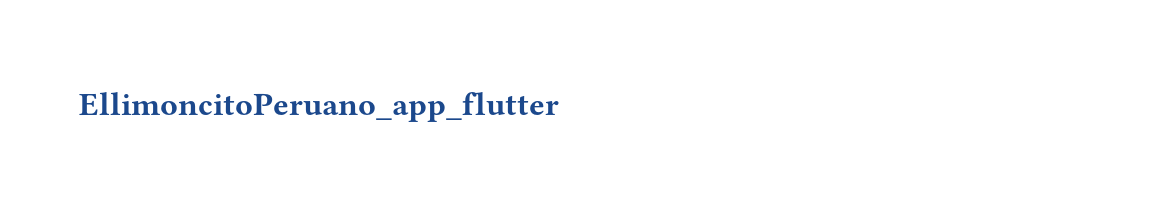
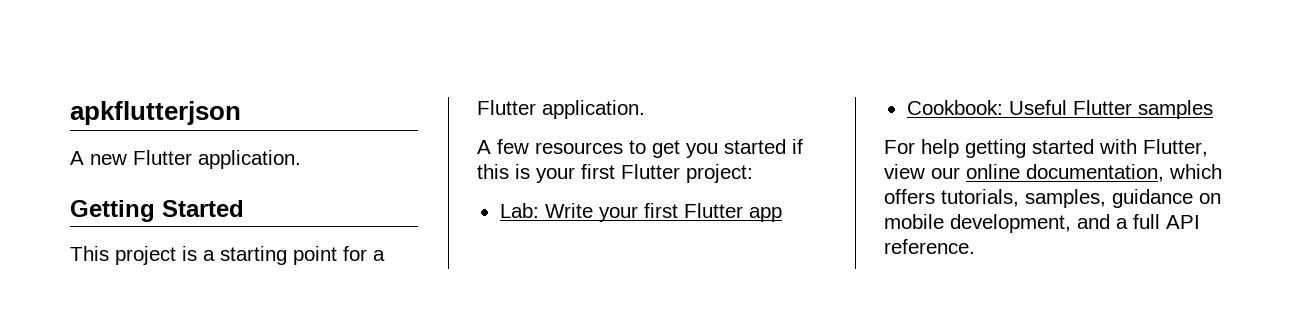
[79,92,559,122] EllimoncitoPeruano_app_flutter -> [70,101,241,125] [70,150,301,169] [70,200,244,222] [70,246,385,265] [477,100,645,119] [477,139,803,158] [477,164,753,183] [499,203,782,222] [906,100,1213,119] [884,139,1208,158] [884,164,1222,182] [884,189,1221,208] [884,214,1200,233] [884,239,975,254] apkflutterjson // A new Flutter application. // Getting Started // This project is a starting point for a Flutter application. // A few resources to get you started if this is your first Flutter project: // Lab: Write your first Flutter app // Cookbook: Useful Flutter samples // For help getting started with Flutter, view our online documentation, which offers tutorials, samples, guidance on mobile development, and a full API reference.

